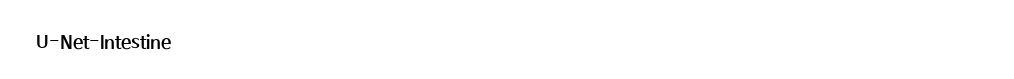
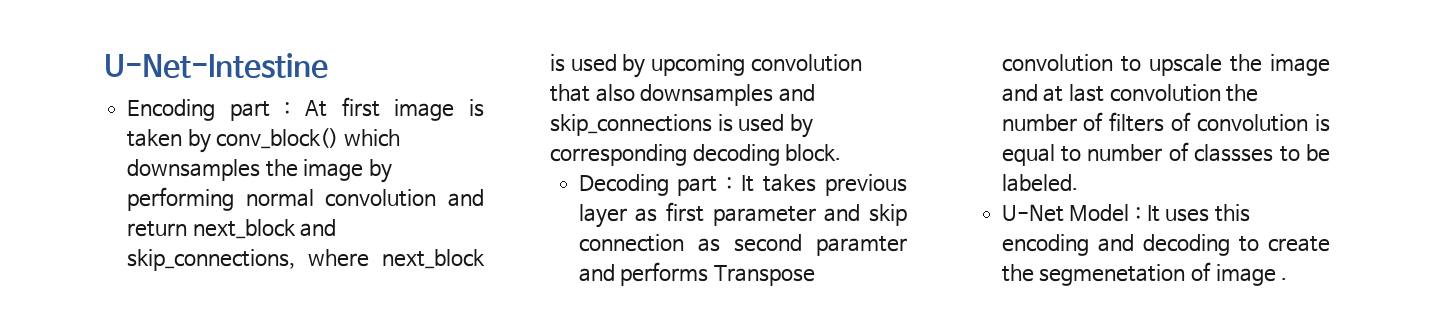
(171, 42) none -> [127,97,484,121] [127,128,401,153] [127,159,393,183] [127,187,485,211] [127,219,337,239] [127,249,485,271] [550,54,862,78] [550,84,816,106] [550,114,814,138] [550,144,842,166] [578,174,908,196] [578,202,907,228] [578,234,908,256] [578,262,815,286] [1001,54,1330,76] [1001,84,1259,102] [1001,112,1330,132] [1001,142,1330,166] [1001,174,1078,192] [1001,204,1250,222] [1001,234,1331,256] [1001,262,1288,286] // Encoding part : At first image is taken by conv_block() which downsamples the image by performing normal convolution and return next_block and skip_connections, where next_block is used by upcoming convolution that also downsamples and skip_connections is used by corresponding decoding block. // Decoding part : It takes previous layer as first parameter and skip connection as second paramter and performs Transpose convolution to upscale the image and at last convolution the number of filters of convolution is equal to number of classses to be labeled. // U-Net Model : It uses this encoding and decoding to create the segmenetation of image .

